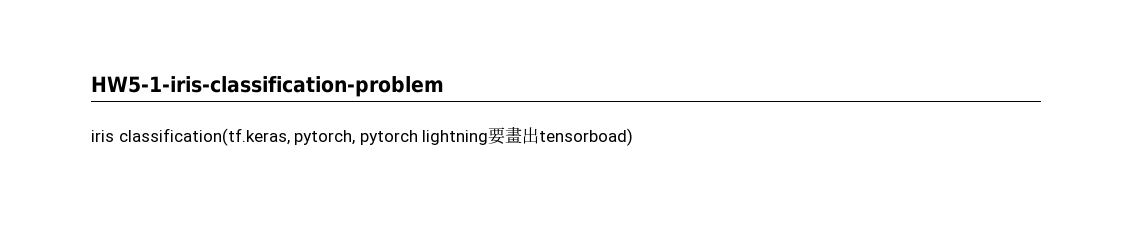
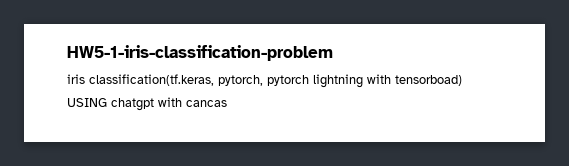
[488,126,634,146] 要畫出tensorboad) -> [367,74,462,86] [67,97,227,111] with tensorboad) USING chatgpt with cancas

